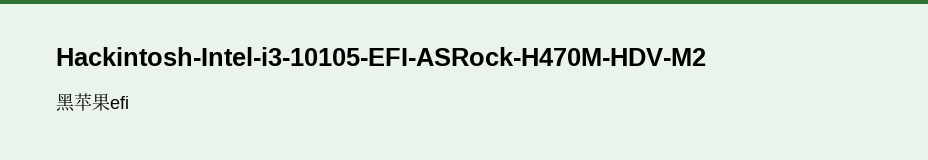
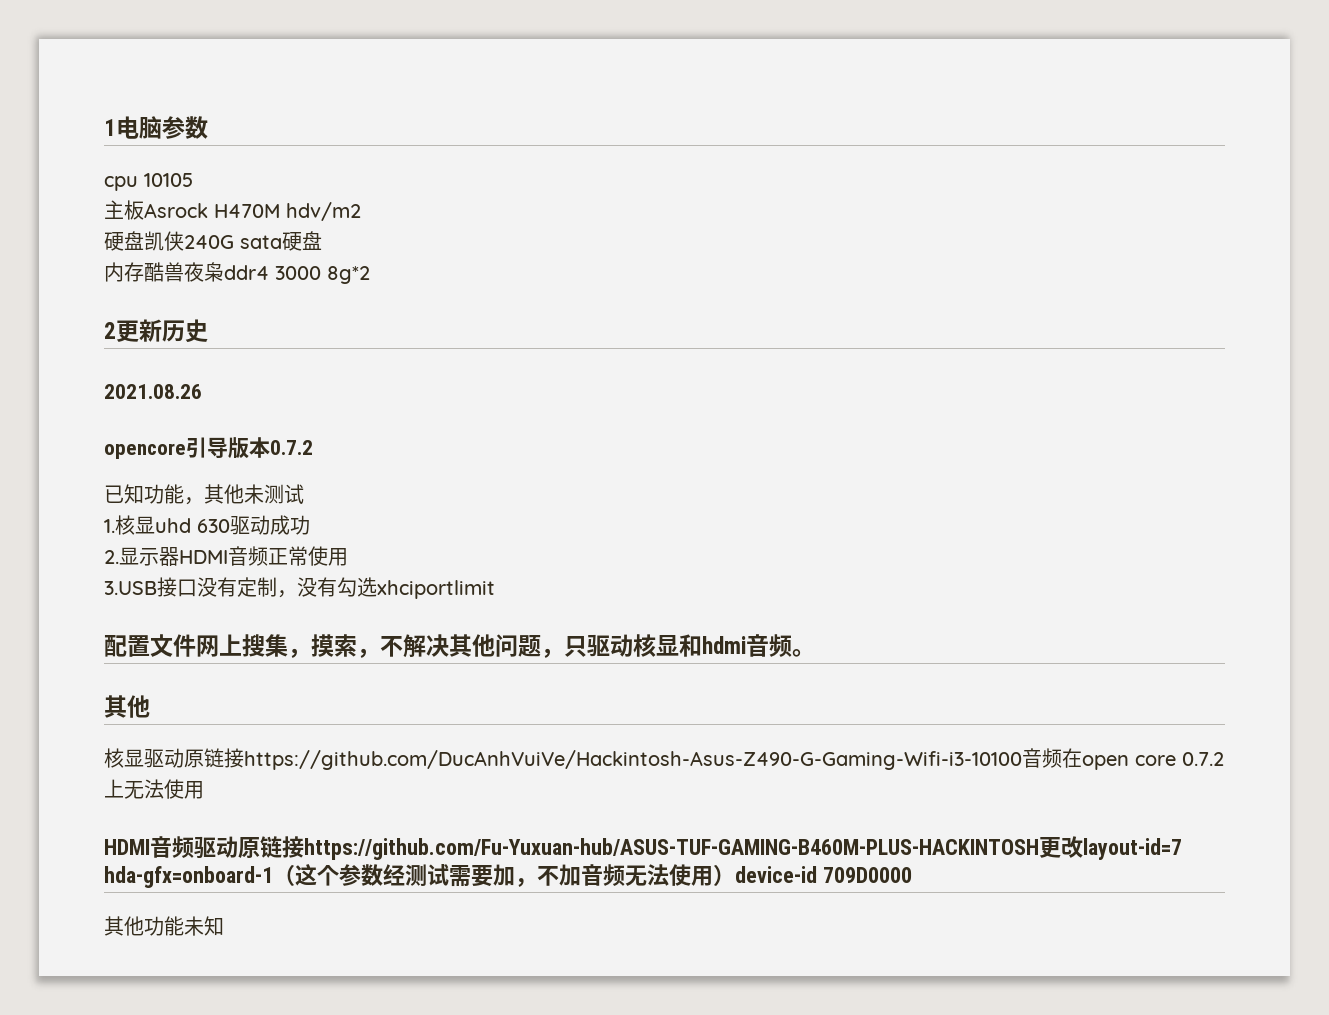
[56,47,706,66] [56,93,129,112] Hackintosh-Intel-i3-10105-EFI-ASRock-H470M-HDV-M2 // 黑苹果efi -> [104,116,208,139] [104,173,193,191] [104,200,361,221] [104,231,322,251] [104,262,370,284] [104,319,208,343] [104,384,202,399] [104,437,313,459] [104,484,304,505] [104,515,310,535] [104,546,348,566] [104,577,495,599] [104,634,815,658] [104,695,150,718] [104,748,1224,770] [104,779,204,799] [104,836,1182,860] [104,864,912,888] [104,916,224,936] 1电脑参数 // cpu 10105 // 主板Asrock H470M hdv/m2 // 硬盘凯侠240G sata硬盘 // 内存酷兽夜枭ddr4 3000 8g*2 // 2更新历史 // 2021.08.26 // opencore引导版本0.7.2 // 已知功能，其他未测试 // 1.核显uhd 630驱动成功 // 2.显示器HDMI音频正常使用 // 3.USB接口没有定制，没有勾选xhciportlimit // 配置文件网上搜集，摸索，不解决其他问题，只驱动核显和hdmi音频。 // 其他 // 核显驱动原链接https://github.com/DucAnhVuiVe/Hackintosh-Asus-Z490-G-Gaming-Wifi-i3-10100音频在open core 0.7.2上无法使用 // HDMI音频驱动原链接https://github.com/Fu-Yuxuan-hub/ASUS-TUF-GAMING-B460M-PLUS-HACKINTOSH更改layout-id=7 hda-gfx=onboard-1（这个参数经测试需要加，不加音频无法使用）device-id 709D0000 // 其他功能未知

